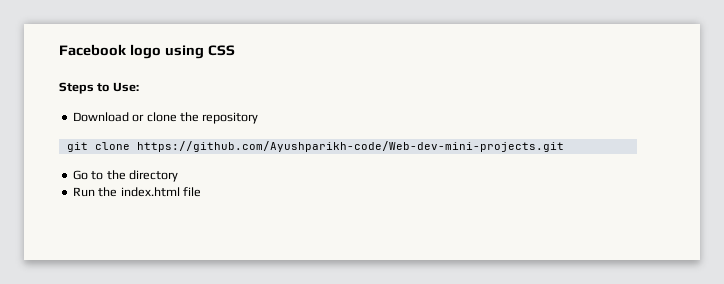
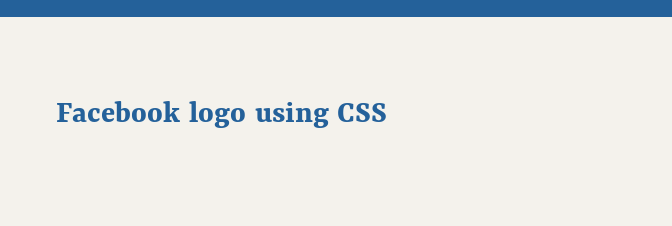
[59,82,139,94] [72,112,259,124] [66,141,564,152] [72,170,178,182] [72,187,201,197] // Steps to Use: // Download or clone the repository // git clone https://github.com/Ayushparikh-code/Web-dev-mini-projects.git // Go to the directory // Run the index.html file -> (388, 112) none

